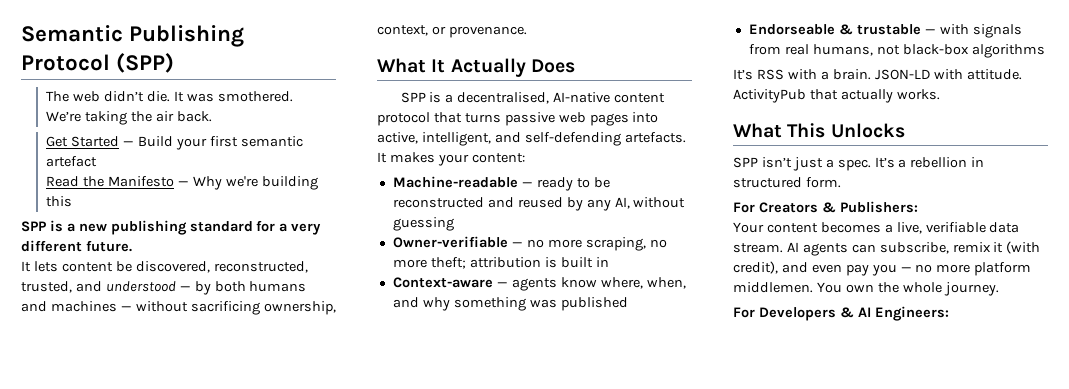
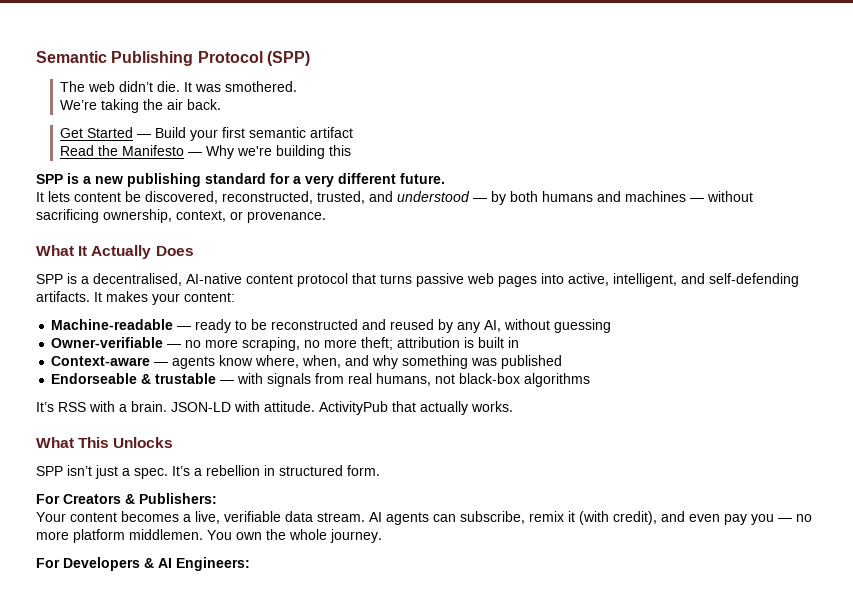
[46,156,98,167] artefact -> [310,127,354,138] artifact
[624,132,686,143] artefacts. -> [36,291,90,302] artifacts.

